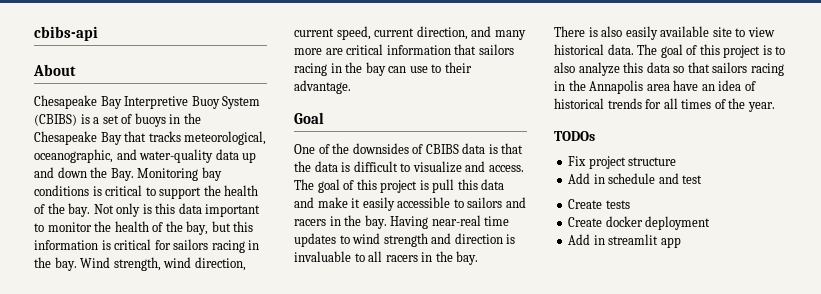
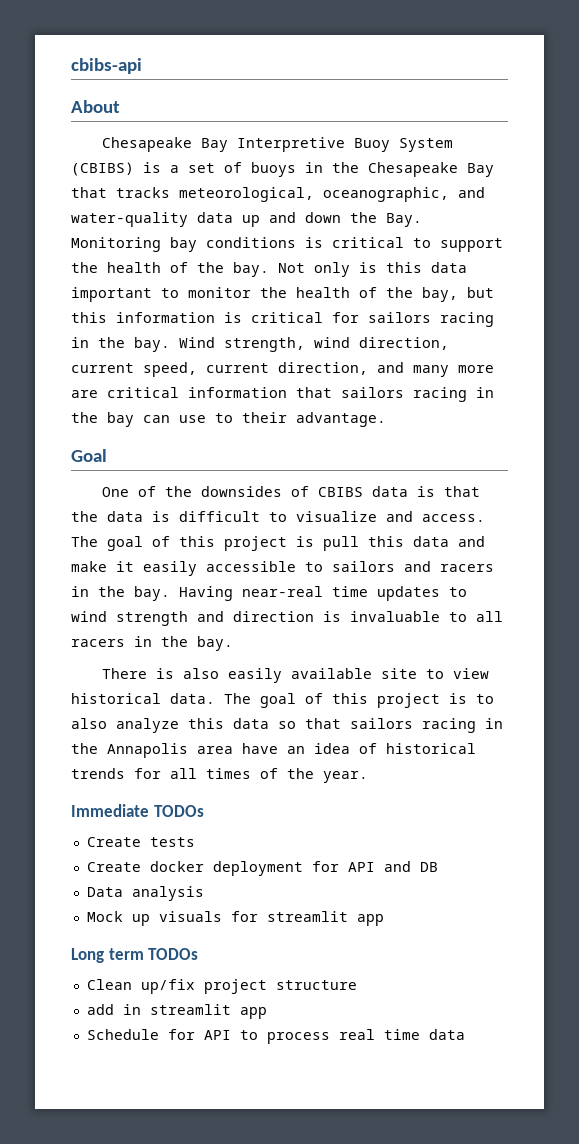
[554,131,595,141] [568,156,677,169] [568,173,703,184] TODOs // Fix project structure // Add in schedule and test -> [71,804,204,817] Immediate TODOs
[568,234,681,248] // Add in streamlit app -> [311,861,438,872] [86,886,204,901] [86,911,384,926] [71,948,199,963] [86,979,357,994] [86,1004,267,1019] [86,1029,465,1044] for API and DB // Data analysis // Mock up visuals for streamlit app // Long term TODOs // Clean up/fix project structure // add in streamlit app // Schedule for API to process real time data

